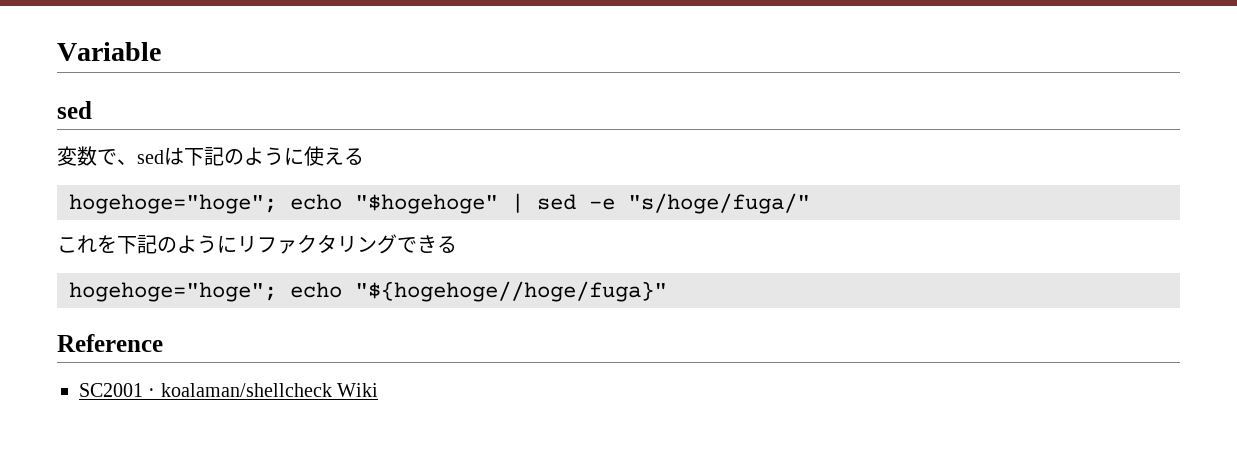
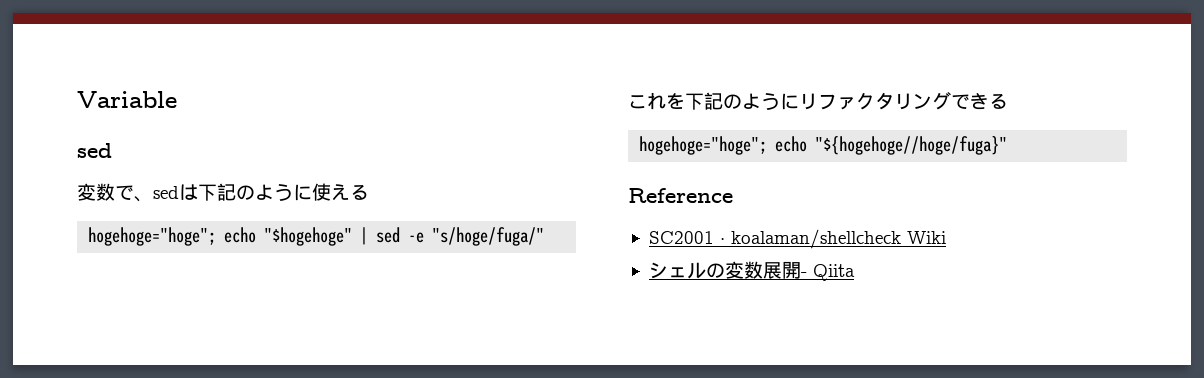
(379, 390) none -> [648,261,855,281] // シェルの変数展開- Qiita

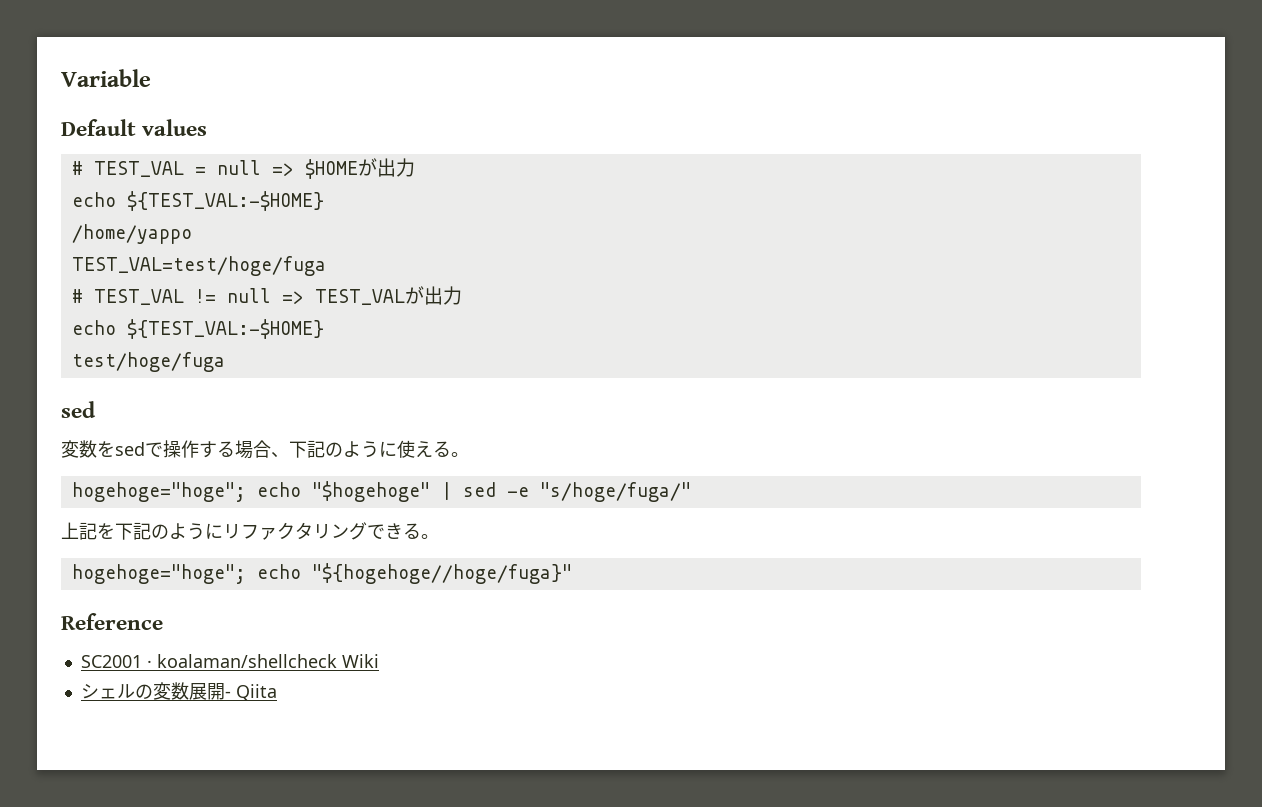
[77,143,112,158] [77,183,198,202] sed // 変数で、sedは -> [61,119,208,136] [71,158,415,179] [71,191,324,211] [71,224,192,244] [71,256,326,276] [71,286,462,305] [71,319,324,339] [71,352,225,372] [61,401,96,418] [61,440,289,459] Default values // # TEST_VAL = null => $HOMEが出力 // echo ${TEST_VAL:-$HOME} // /home/yappo // TEST_VAL=test/hoge/fuga // # TEST_VAL != null => TEST_VALが出力 // echo ${TEST_VAL:-$HOME} // test/hoge/fuga // sed // 変数をsedで操作する場合、
(369, 192) none -> [451,452,469,457] 。
[628,92,666,110] これ -> [61,522,97,540] 上記
(1008, 101) none -> [421,534,439,539] 。

